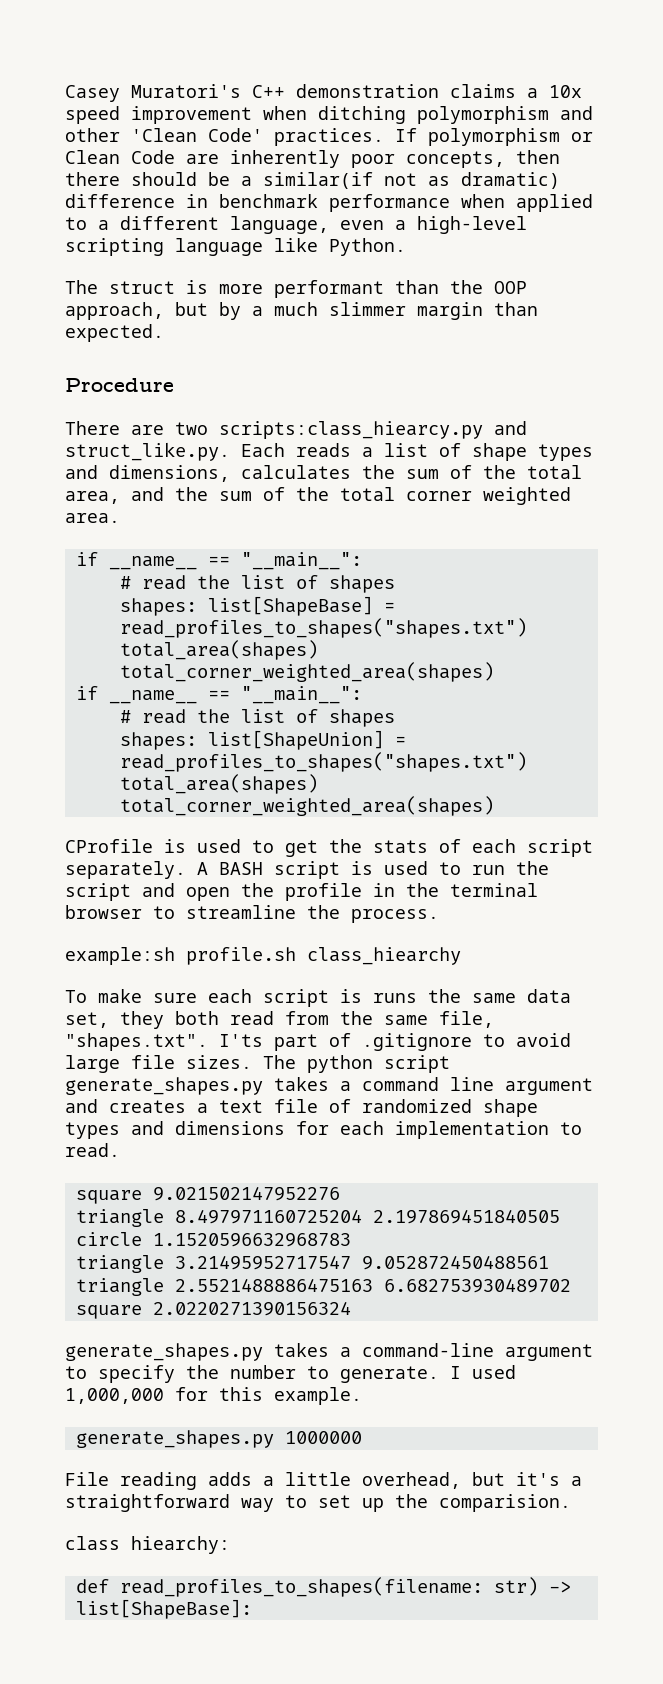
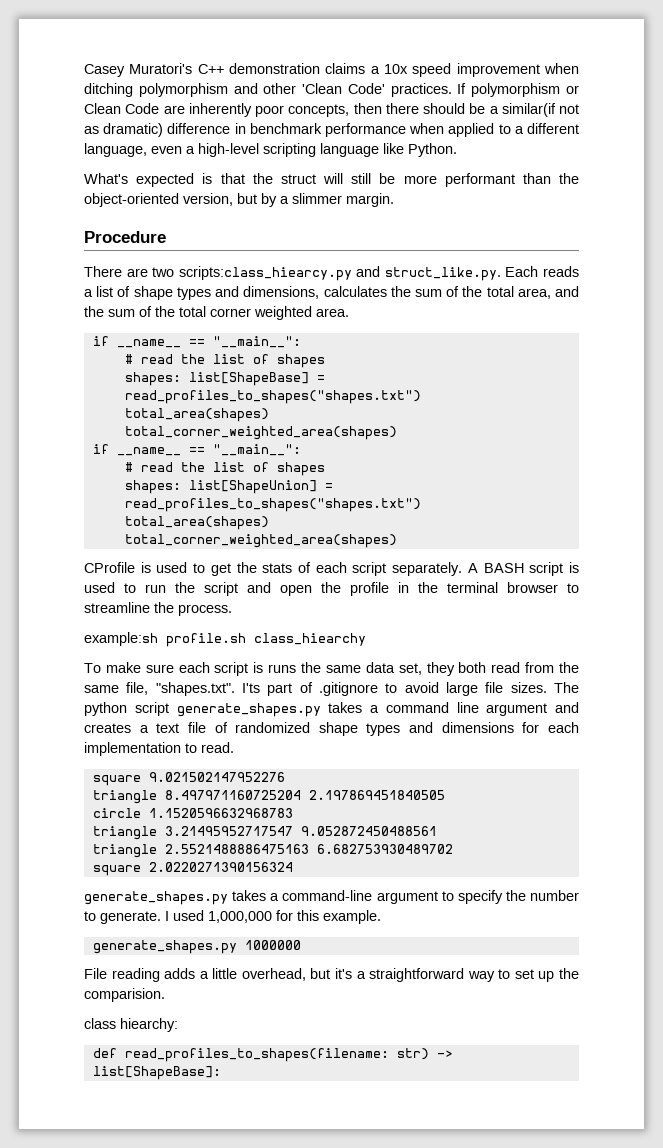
[65,280,208,294] The struct is -> [84,173,396,187] What's expected is that the struct will still be
[494,281,527,294] [65,302,164,320] OOP approach, -> [84,193,233,207] object-oriented version,
[274,302,538,320] [65,324,164,342] much slimmer margin than expected. -> [292,193,394,207] slimmer margin.

